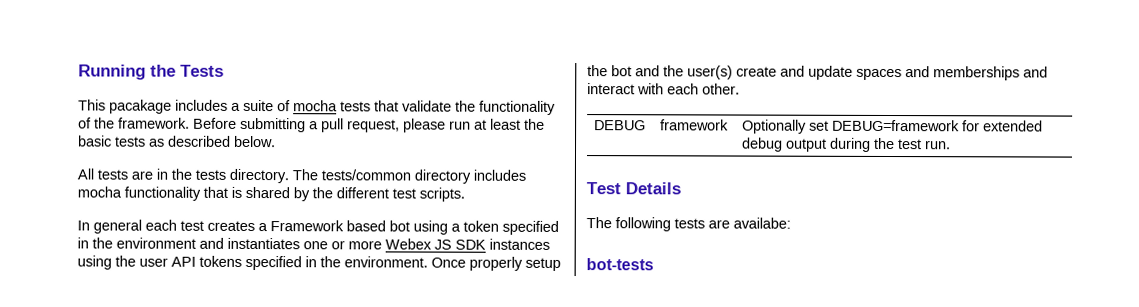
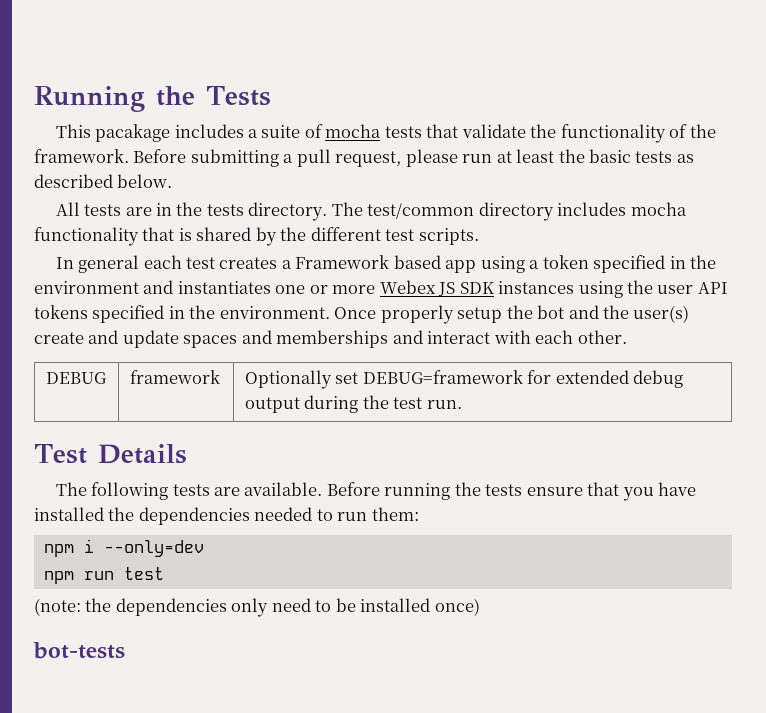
[321,169,411,181] tests/common -> [367,203,475,219] test/common
[389,220,410,232] bot -> [445,260,477,273] app
[733,217,791,229] availabe: -> [244,482,697,501] [34,507,419,525] [43,539,204,557] [43,567,164,584] [34,598,480,617] available. Before running the tests ensure that you have installed the dependencies needed to run them: // npm i --only=dev // npm run test // (note: the dependencies only need to be installed once)

